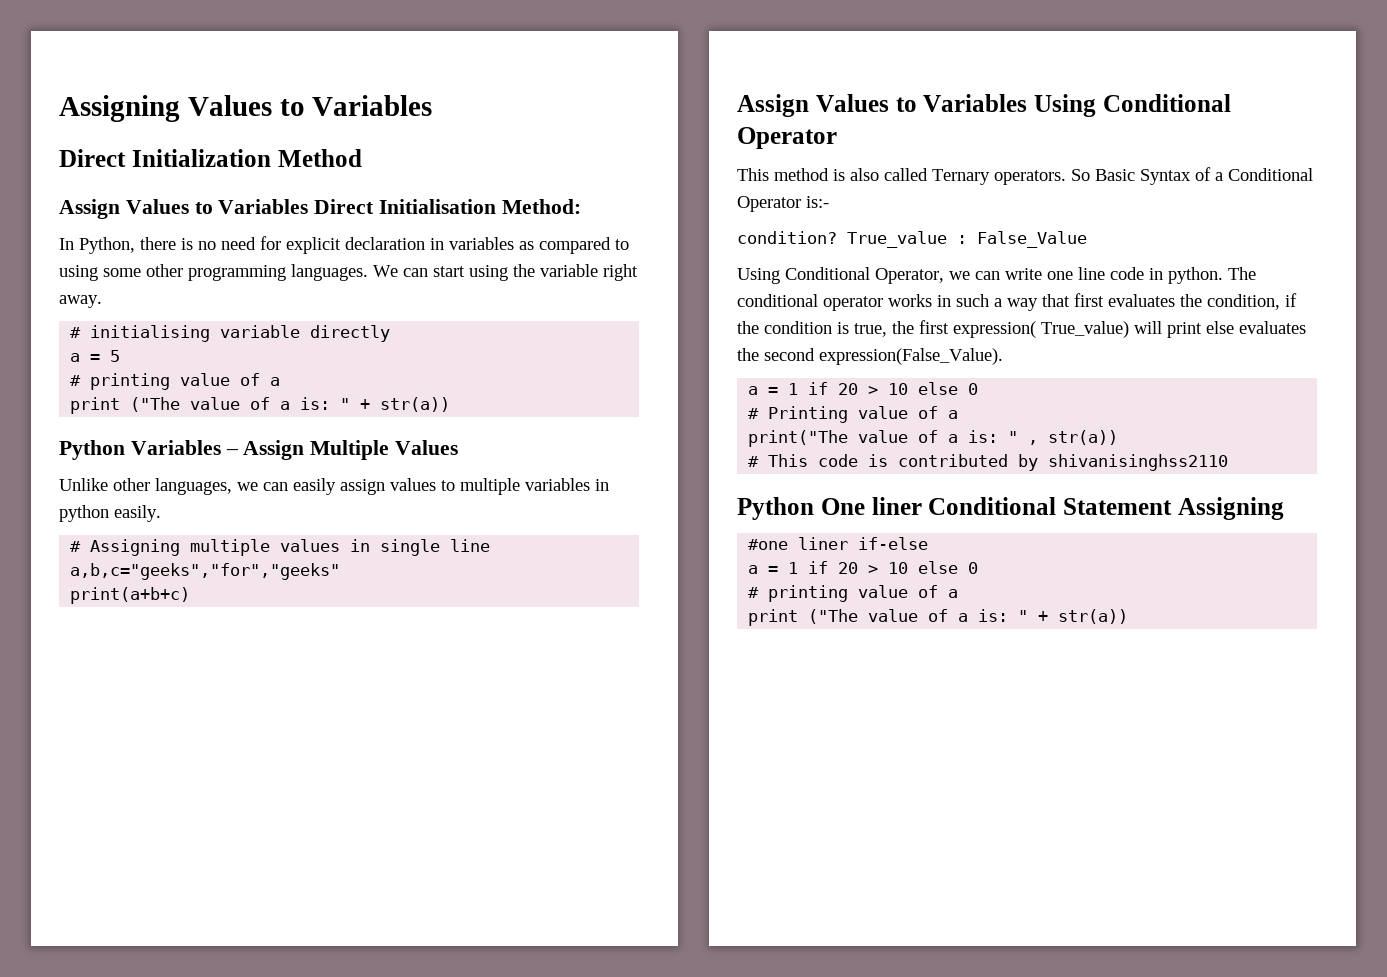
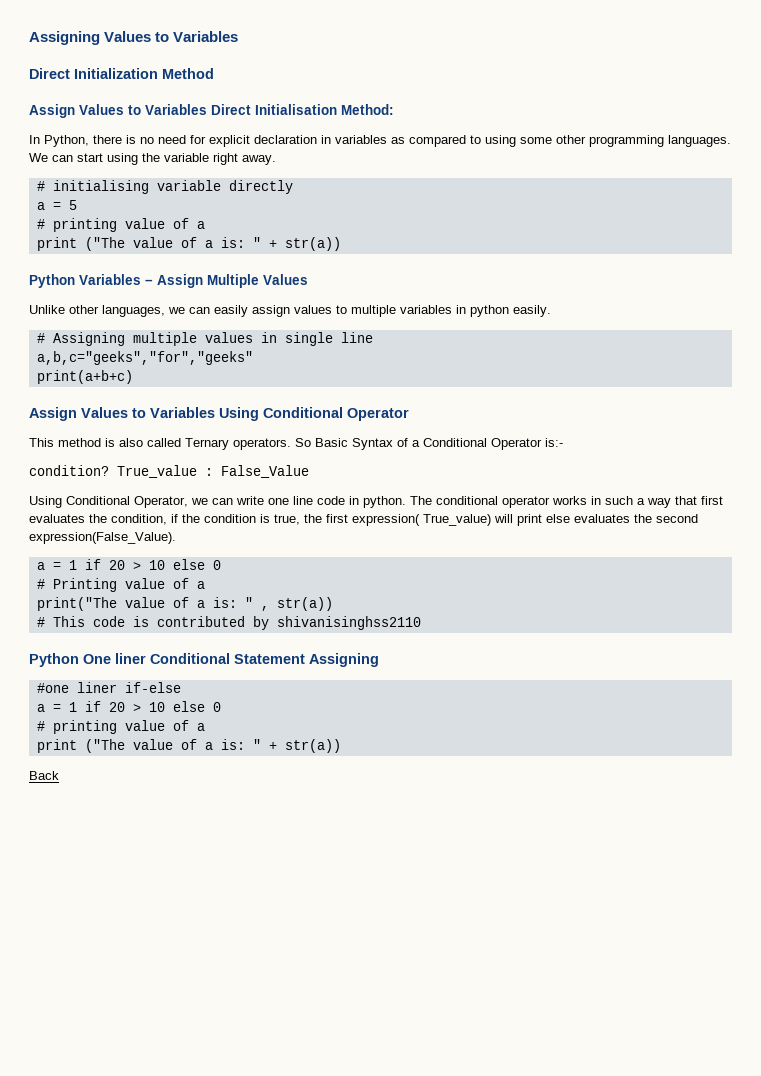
(1129, 616) none -> [29,771,59,780] // Back

